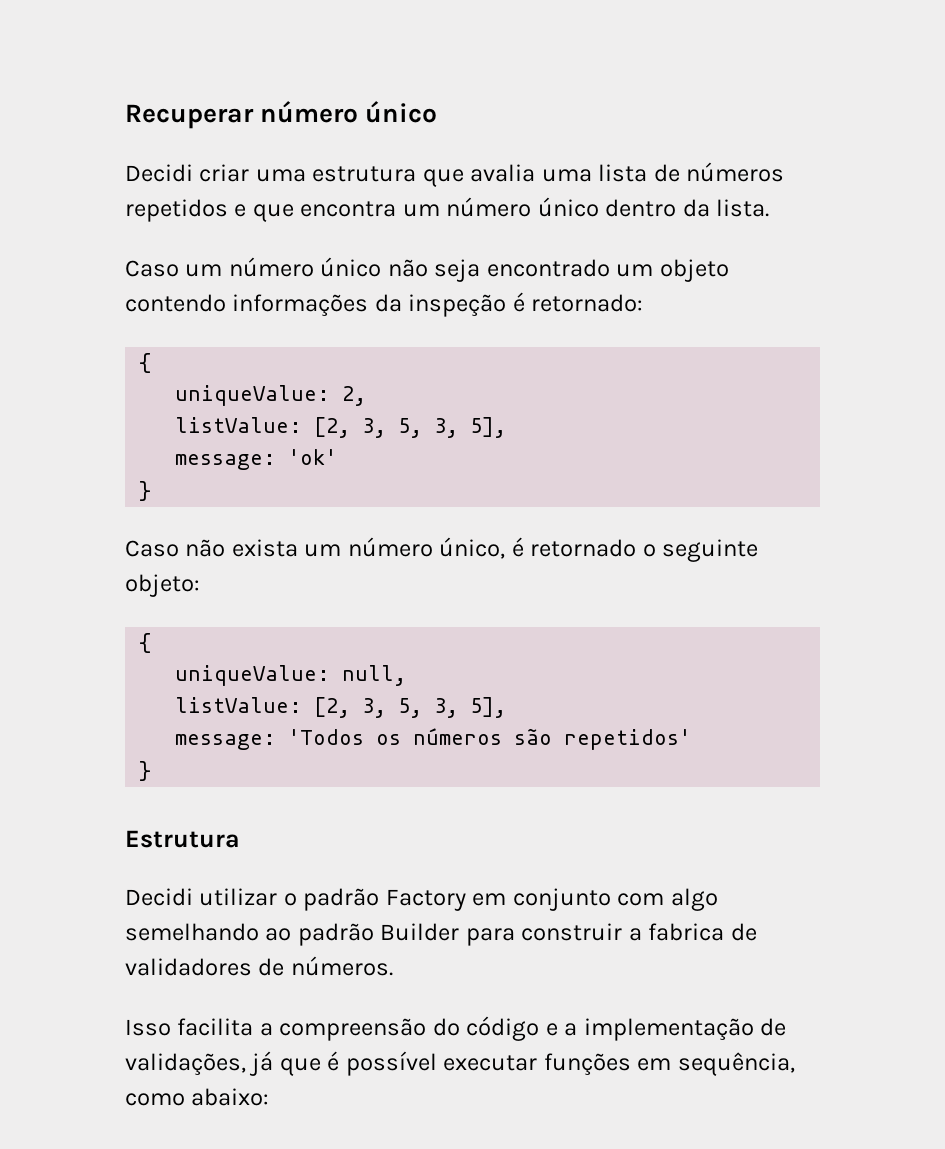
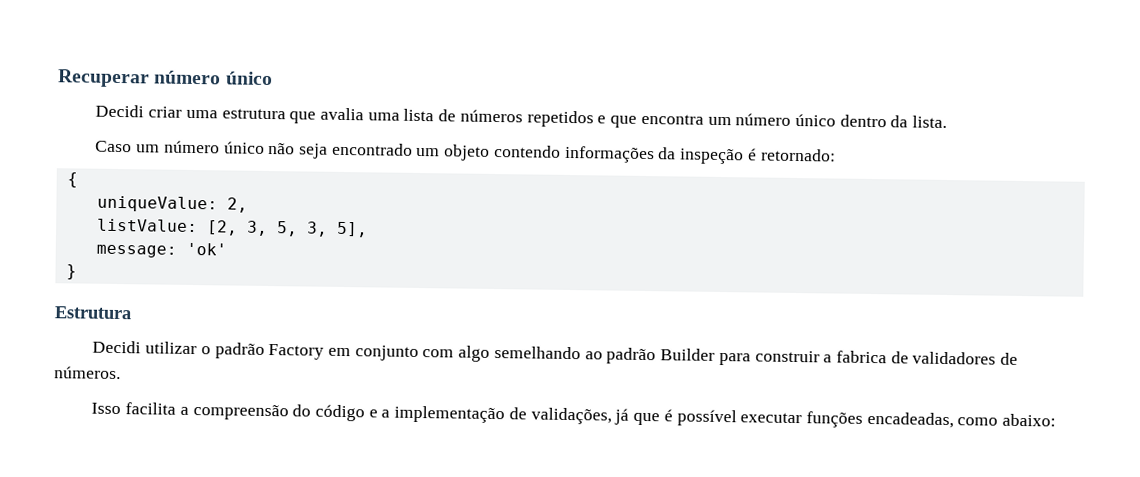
[125,537,759,562] [125,574,200,597] [139,633,152,653] [175,665,407,686] [175,697,507,718] [175,728,692,750] [139,761,152,781] // Caso não exista um número único, é retornado o seguinte objeto: // { // uniqueValue: null, // listValue: [2, 3, 5, 3, 5], // message: 'Todos os números são repetidos' // } -> (77, 272) none
[637,1052,795,1076] em sequência, -> [866,411,954,429] encadeadas,

